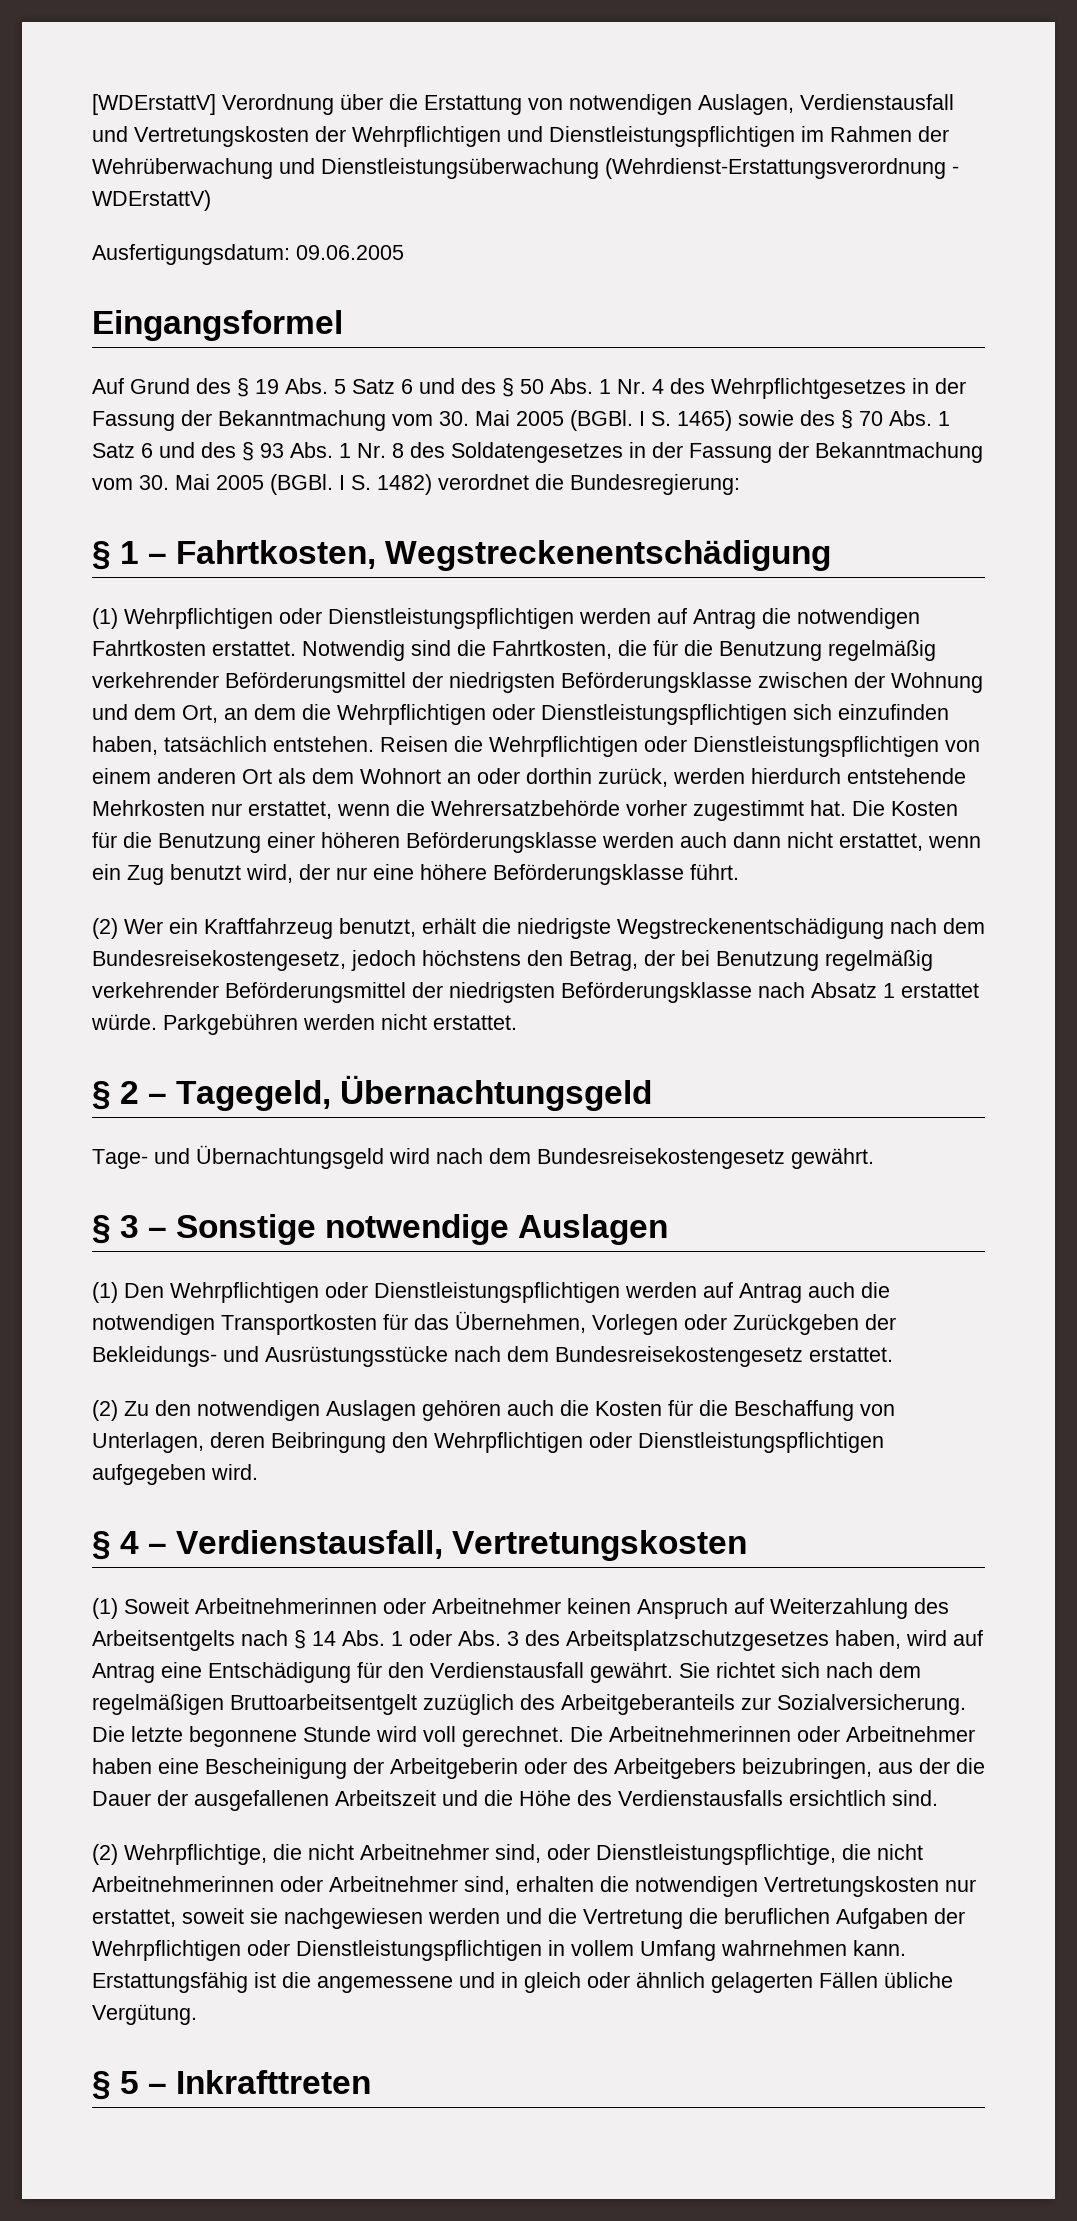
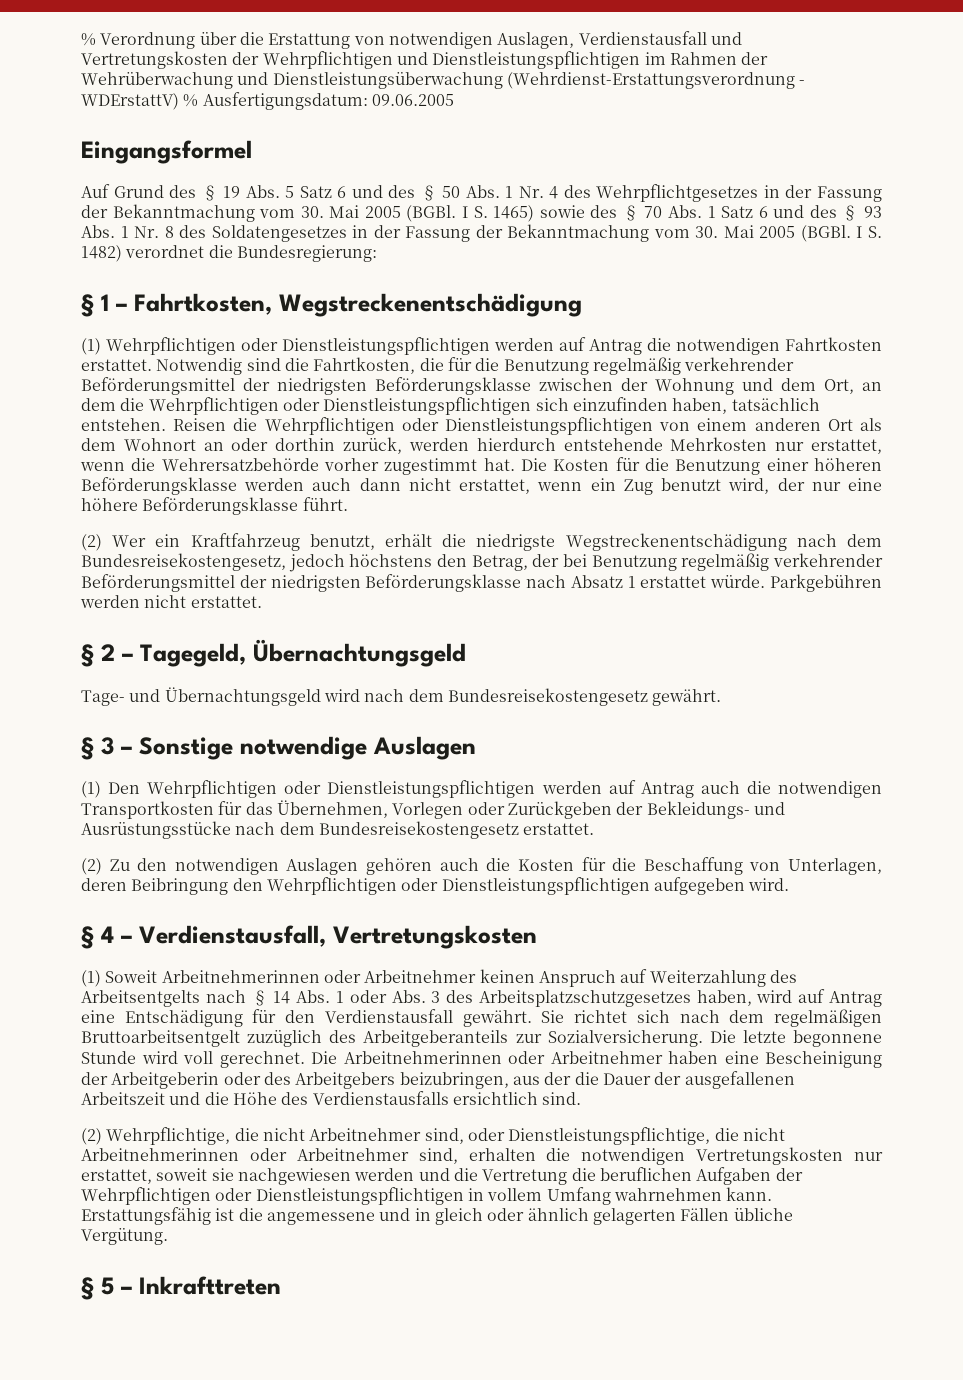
[92,94,216,115] [WDErstattV] -> [81,33,96,46] %
(211, 200) // -> [183,94,199,107] %

